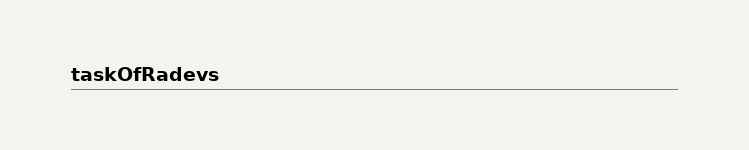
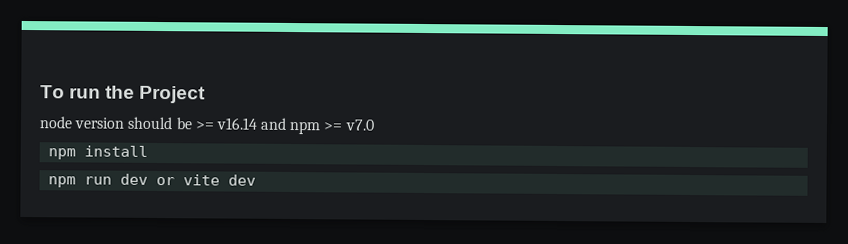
[71,67,219,81] taskOfRadevs -> [40,85,207,104] [39,116,375,135] [48,145,149,160] [48,173,257,188] To run the Project // node version should be >= v16.14 and npm >= v7.0 // npm install // npm run dev or vite dev

